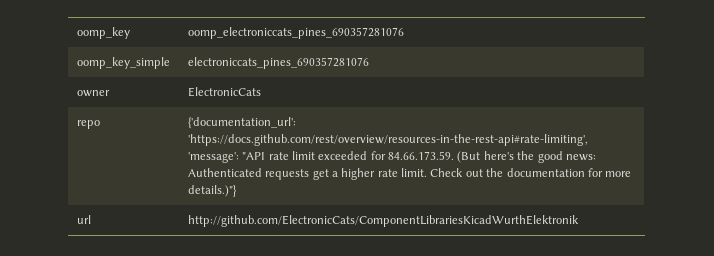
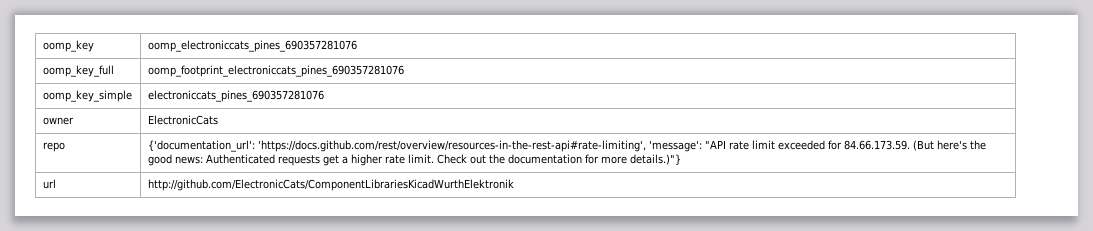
(404, 33) none -> [42,65,114,77] [147,65,404,77] // oomp_key_full | oomp_footprint_electroniccats_pines_690357281076

